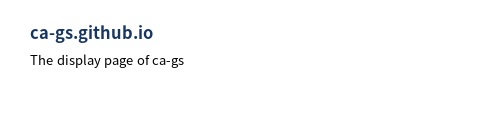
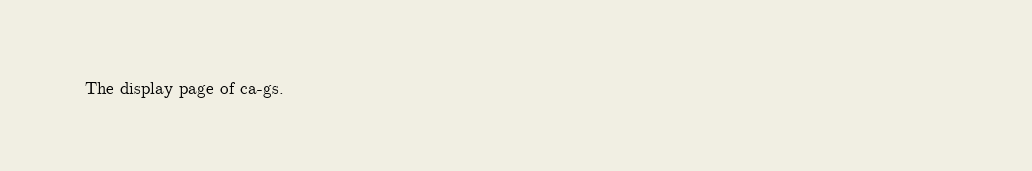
[30,25,153,43] ca-gs.github.io // -> (85, 88) none
[152,58,185,68] ca-gs -> [240,85,284,98] ca-gs.

